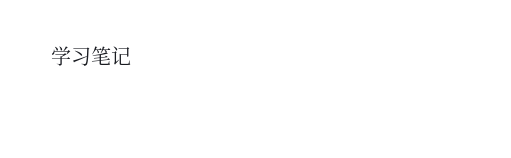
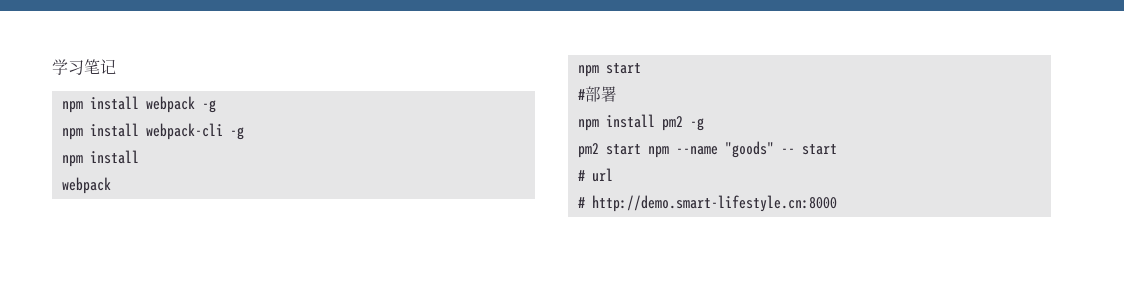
(131, 55) none -> [61,96,216,113] [61,123,244,140] [61,150,139,167] [61,177,111,194] [577,63,641,77] [577,86,617,102] [577,114,704,131] [577,141,837,158] [577,168,613,182] [577,195,837,212] // npm install webpack -g // npm install webpack-cli -g // npm install // webpack // npm start // #部署 // npm install pm2 -g // pm2 start npm --name "goods" -- start // # url // # http://demo.smart-lifestyle.cn:8000

